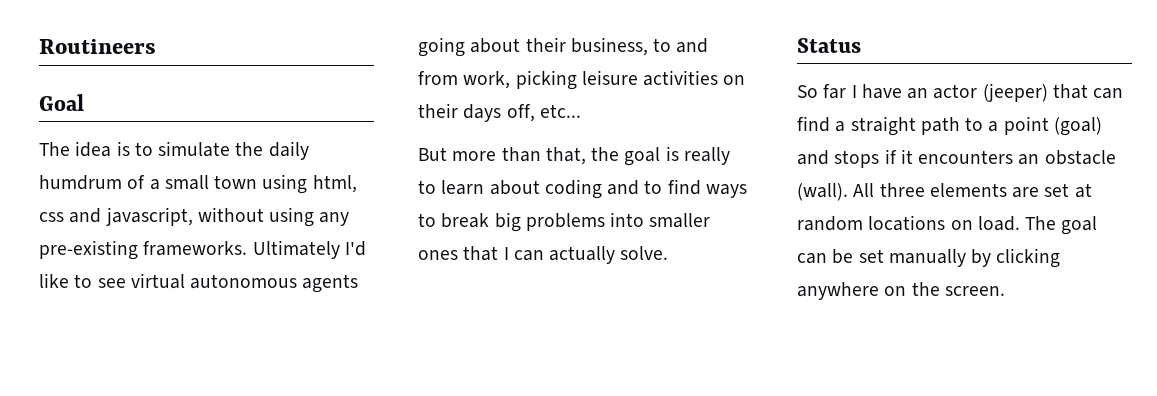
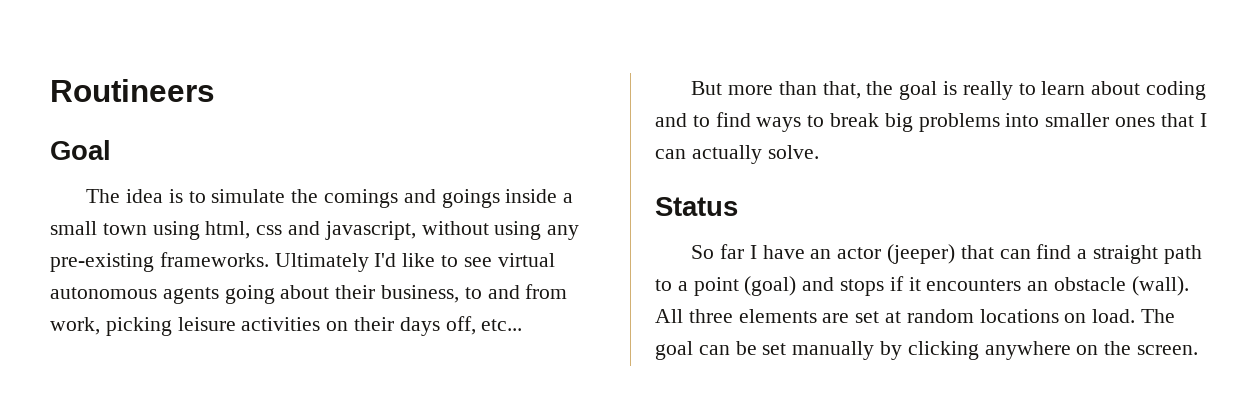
[268,141,309,160] [39,175,146,190] daily humdrum of -> [323,189,558,208] comings and goings inside

